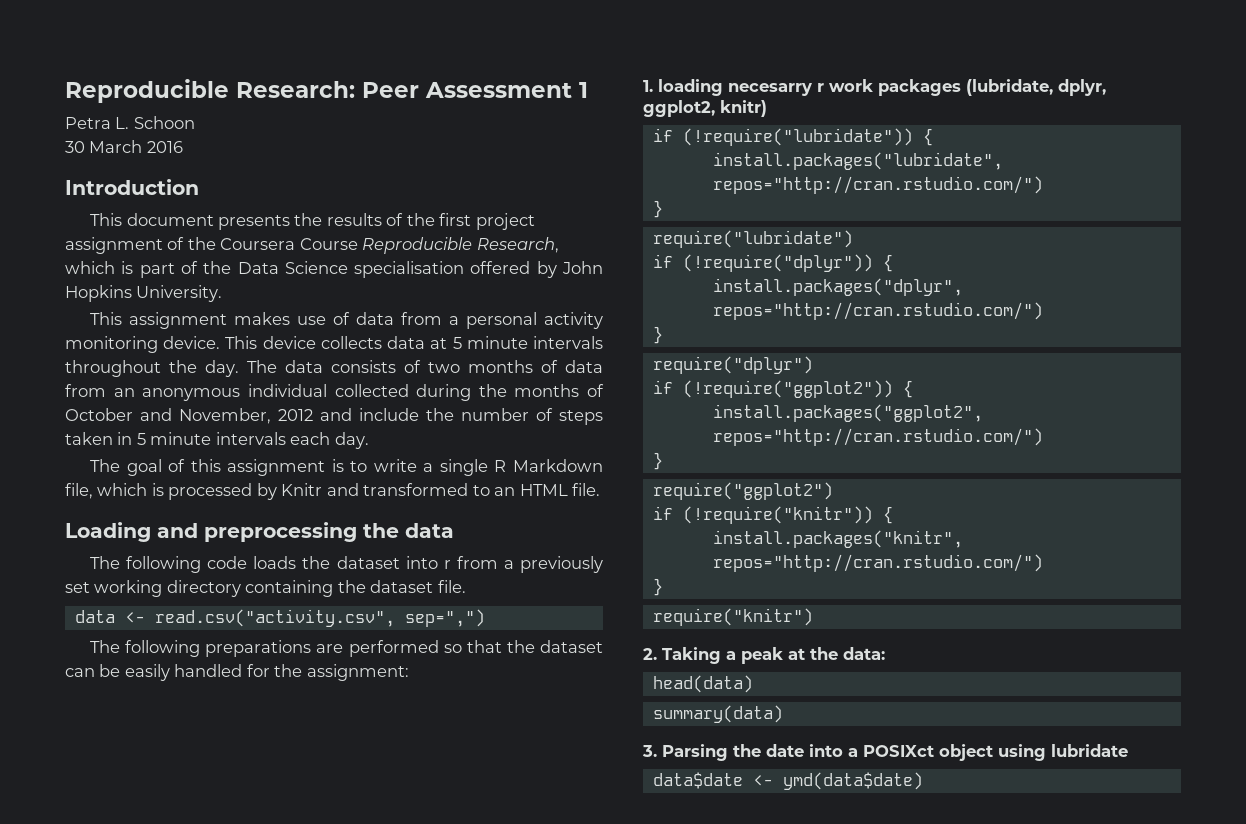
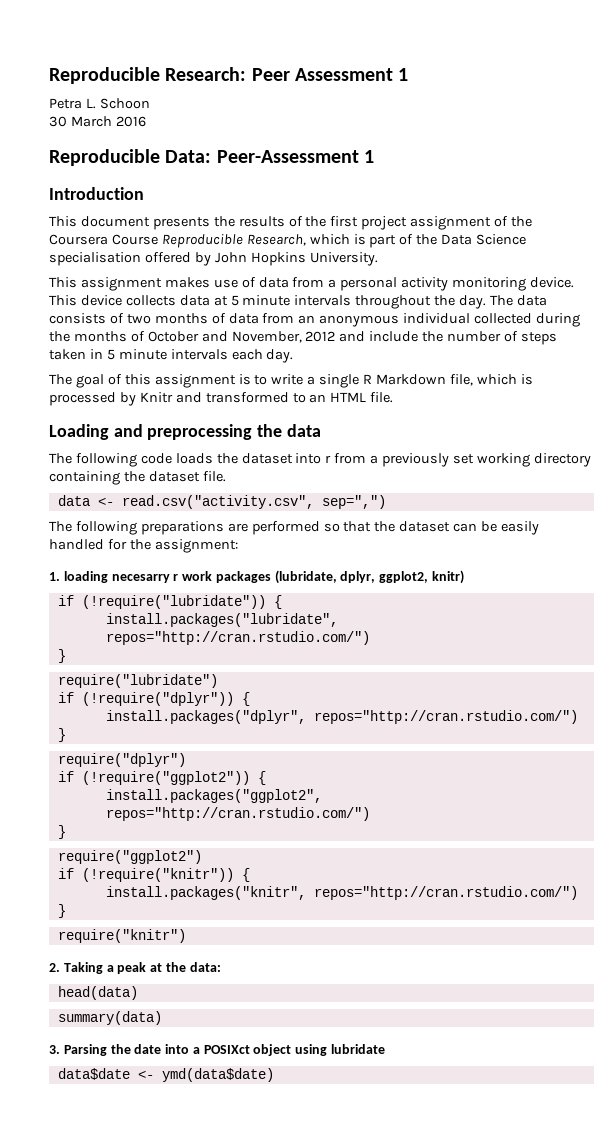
(183, 147) none -> [49,149,374,166] // Reproducible Data: Peer-Assessment 1

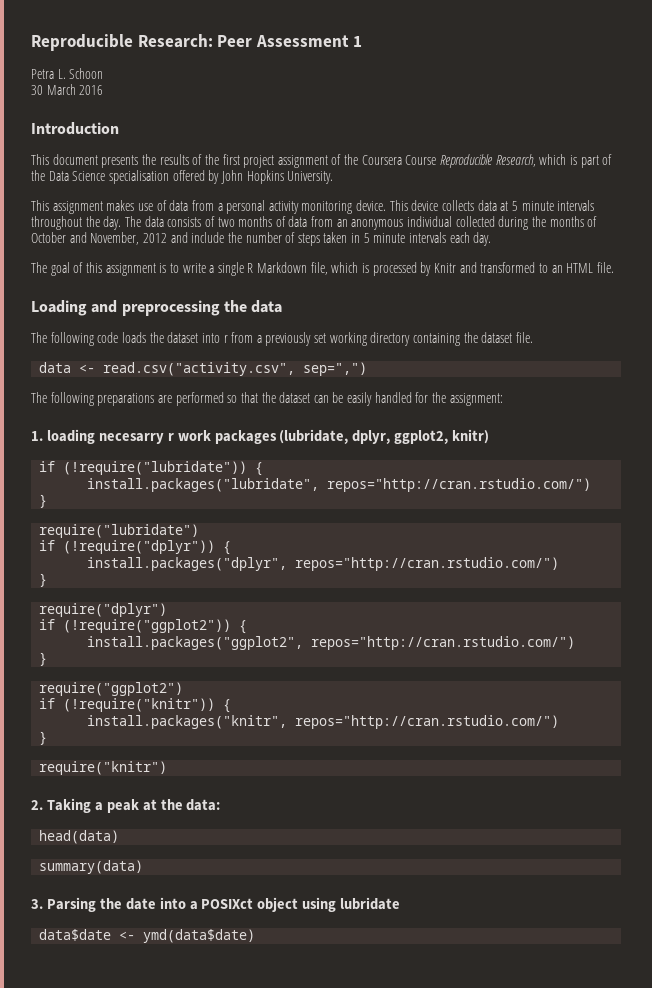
[49,149,374,166] // Reproducible Data: Peer-Assessment 1 -> (104, 90) none

